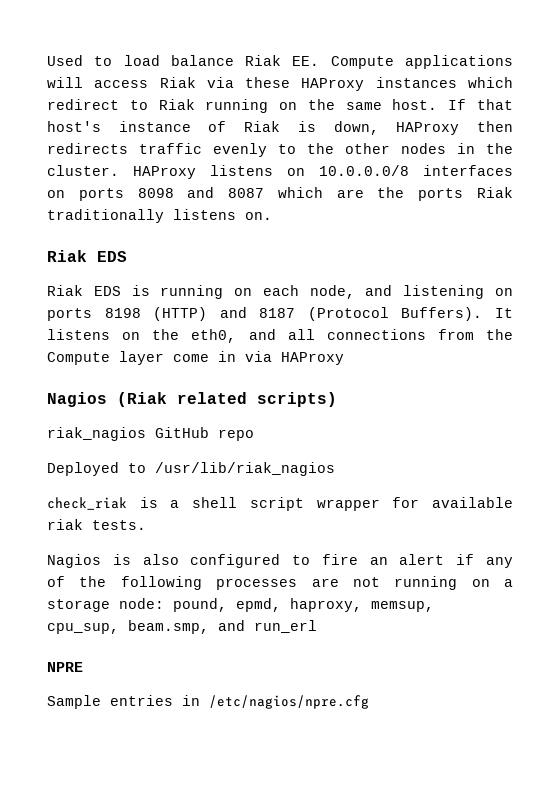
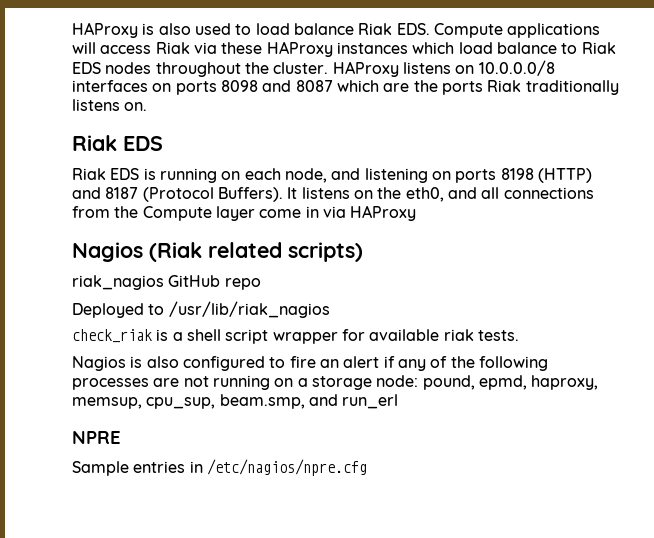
[47,55,83,66] Used -> [72,22,231,38] HAProxy is also used
[292,56,320,66] EE. -> [396,23,430,35] EDS.
[47,99,513,113] [47,121,513,135] [47,143,475,157] redirect to Riak running on the same host. If that host's instance of Riak is down, HAProxy then redirects traffic evenly to the other nodes in -> [458,42,616,54] [72,62,241,77] load balance to Riak EDS nodes throughout

